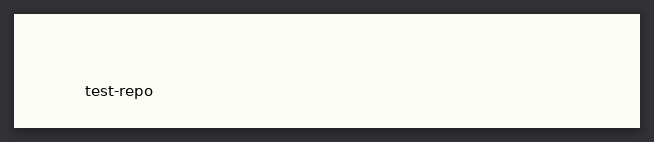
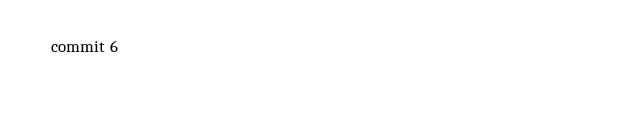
[85,86,153,99] test-repo -> [51,40,118,52] commit 6

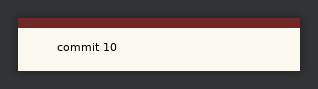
[109,40,118,52] 6 -> [103,43,117,51] 10

